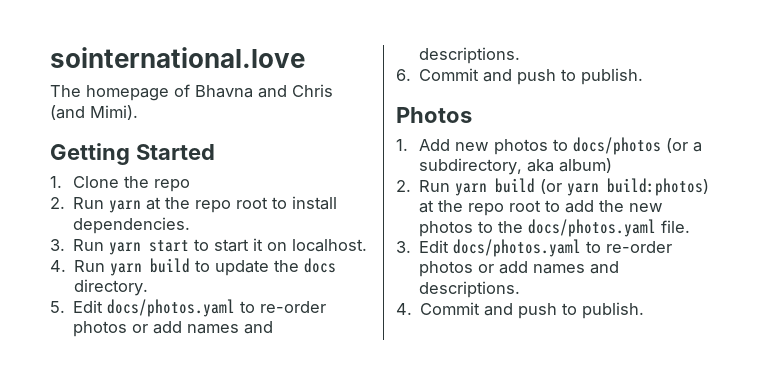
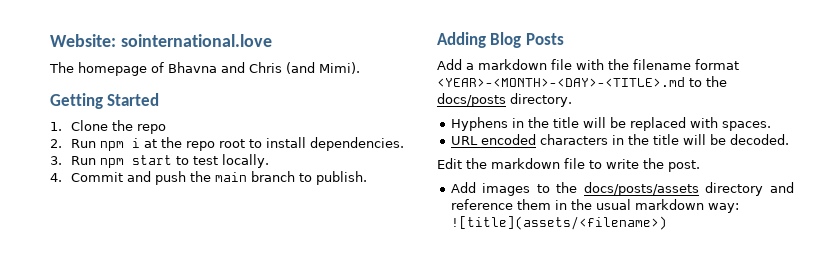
(50, 57) none -> [50,34,116,47] Website:
[109,200,142,213] yarn -> [99,138,140,151] npm i
[109,242,142,255] yarn -> [99,158,124,168] npm
[214,238,368,252] [50,258,337,276] [74,279,149,296] [50,299,327,317] [73,321,274,337] [419,47,521,64] [396,68,644,85] [396,107,472,123] [396,137,702,155] [418,158,612,175] [396,178,710,196] [419,200,664,216] [419,219,691,237] [396,239,673,257] [419,261,620,277] [419,281,521,298] [396,302,645,319] start it on localhost. // 4. Run yarn build to update the docs directory. // 5. Edit docs/photos.yaml to re-order photos or add names and descriptions. // 6. Commit and push to publish. // Photos // 1. Add new photos to docs/photos (or a subdirectory, aka album) // 2. Run yarn build (or yarn build:photos) at the repo root to add the new photos to the docs/photos.yaml file. // 3. Edit docs/photos.yaml to re-order photos or add names and descriptions. // 4. Commit and push to publish. -> [192,154,269,168] [50,171,367,185] [437,32,564,48] [437,59,739,70] [437,76,727,87] [437,93,572,107] [450,117,771,131] [450,134,789,145] [437,158,700,172] [450,182,794,196] [450,199,739,213] [450,216,667,230] test locally. // 4. Commit and push the main branch to publish. // Adding Blog Posts // Add a markdown file with the filename format <YEAR>-<MONTH>-<DAY>-<TITLE>.md to the docs/posts directory. // Hyphens in the title will be replaced with spaces. // URL encoded characters in the title will be decoded. // Edit the markdown file to write the post. // Add images to the docs/posts/assets directory and reference them in the usual markdown way: ![title](assets/<filename>)

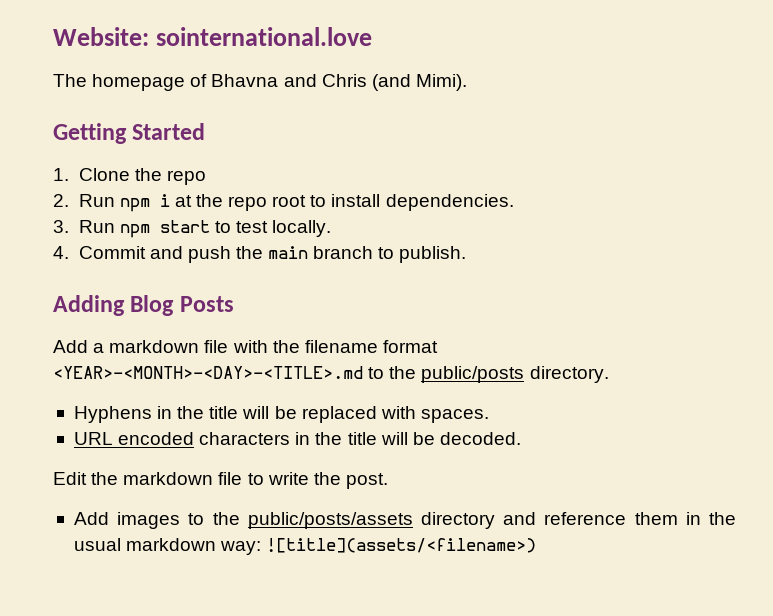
[437,93,506,107] docs/posts -> [421,366,525,383] public/posts
[583,182,699,196] docs/posts/assets -> [247,512,413,529] public/posts/assets

